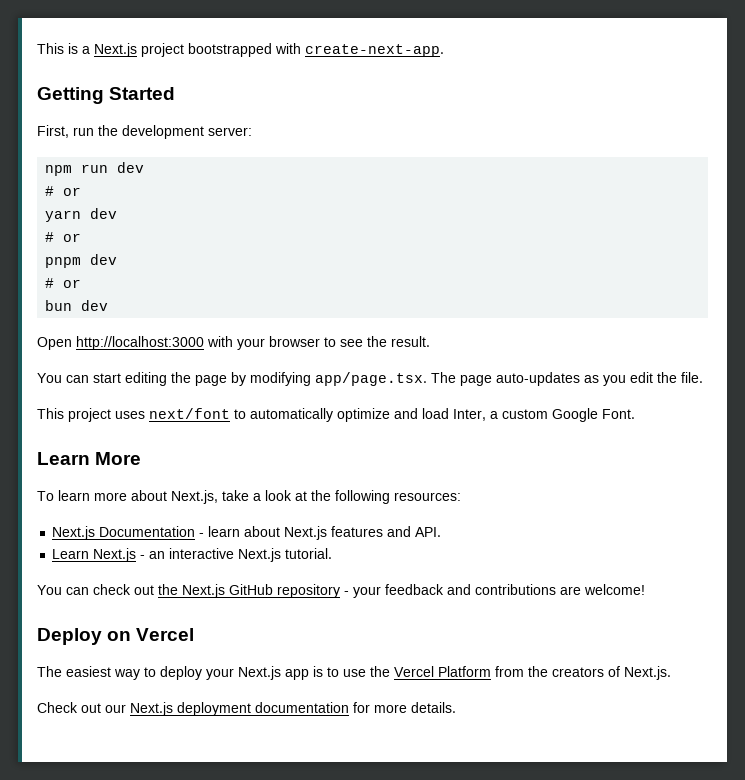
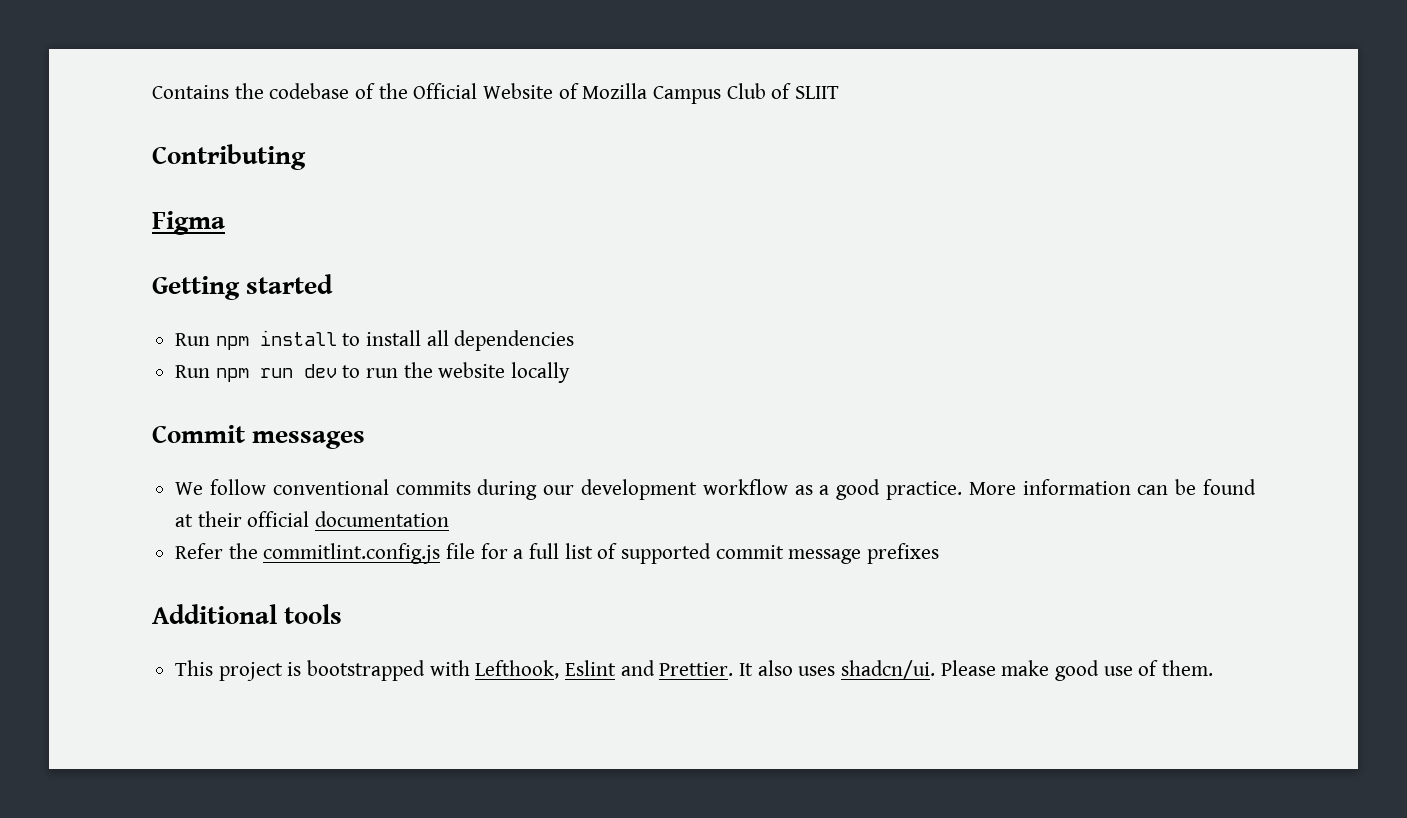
[37,43,444,57] [37,87,176,104] [37,125,252,139] [45,162,145,176] [45,186,82,196] [45,208,118,222] [45,232,82,242] [45,254,118,268] [45,278,82,288] [45,300,109,311] [37,336,430,350] [37,372,703,386] [37,408,635,422] [37,452,142,465] [37,490,461,504] [52,526,442,540] [52,548,333,562] [37,584,645,598] [37,628,195,645] [37,666,671,680] [37,702,456,716] This is a Next.js project bootstrapped with create-next-app. // Getting Started // First, run the development server: // npm run dev // # or // yarn dev // # or // pnpm dev // # or // bun dev // Open http://localhost:3000 with your browser to see the result. // You can start editing the page by modifying app/page.tsx. The page auto-updates as you edit the file. // This project uses next/font to automatically optimize and load Inter, a custom Google Font. // Learn More // To learn more about Next.js, take a look at the following resources: // Next.js Documentation - learn about Next.js features and API. // Learn Next.js - an interactive Next.js tutorial. // You can check out the Next.js GitHub repository - your feedback and contributions are welcome! // Deploy on Vercel // The easiest way to deploy your Next.js app is to use the Vercel Platform from the creators of Next.js. // Check out our Next.js deployment documentation for more details. -> [152,83,840,104] [152,144,306,170] [152,211,225,235] [152,274,334,300] [175,330,575,351] [175,362,571,383] [152,425,366,449] [175,479,1256,500] [175,511,450,527] [175,543,940,564] [152,604,343,624] [175,660,1214,681] Contains the codebase of the Official Website of Mozilla Campus Club of SLIIT // Contributing // Figma // Getting started // Run npm install to install all dependencies // Run npm run dev to run the website locally // Commit messages // We follow conventional commits during our development workflow as a good practice. More information can be found at their official documentation // Refer the commitlint.config.js file for a full list of supported commit message prefixes // Additional tools // This project is bootstrapped with Lefthook, Eslint and Prettier. It also uses shadcn/ui. Please make good use of them.

